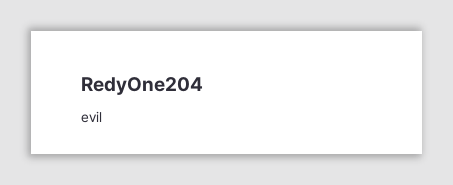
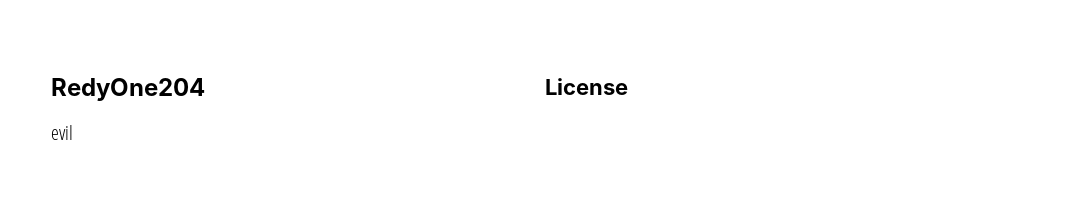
(102, 117) none -> [545,78,628,95] // License

